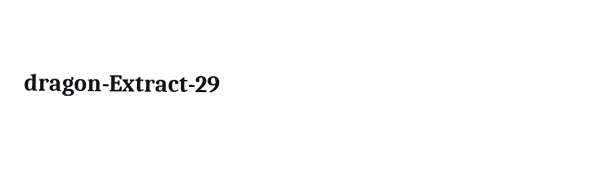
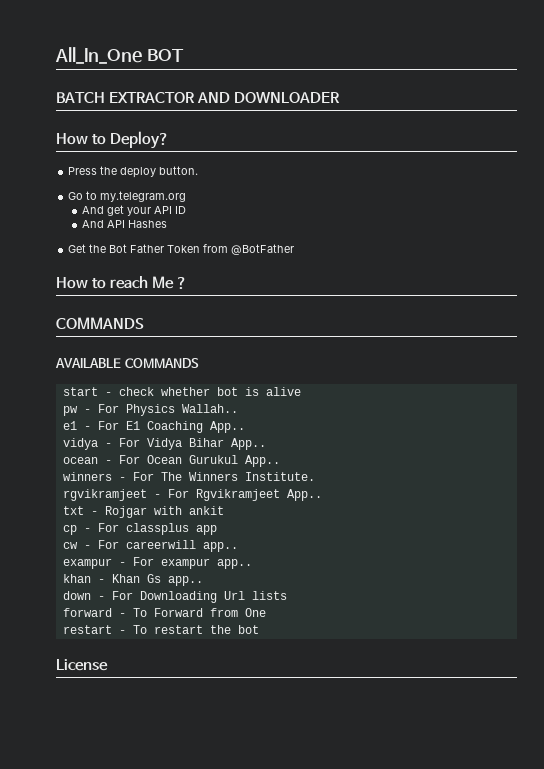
[23,73,221,98] dragon-Extract-29 -> [55,47,184,64] [56,92,341,103] [56,131,170,149] [68,166,199,178] [68,191,187,202] [81,205,186,216] [81,220,167,228] [68,244,295,255] [56,276,188,289] [56,317,144,329] [55,358,199,368] [62,387,301,396] [62,404,238,416] [62,421,245,433] [62,438,266,450] [62,455,280,467] [62,472,315,481] [62,489,322,501] [62,506,224,518] [62,523,217,535] [62,540,238,552] [62,557,252,569] [62,574,203,586] [62,591,287,603] [62,608,266,617] [62,625,259,634] [56,659,108,671] All_In_One BOT // BATCH EXTRACTOR AND DOWNLOADER // How to Deploy? // Press the deploy button. // Go to my.telegram.org // And get your API ID // And API Hashes // Get the Bot Father Token from @BotFather // How to reach Me ? // COMMANDS // AVAILABLE COMMANDS // start - check whether bot is alive // pw - For Physics Wallah.. // e1 - For E1 Coaching App.. // vidya - For Vidya Bihar App.. // ocean - For Ocean Gurukul App.. // winners - For The Winners Institute. // rgvikramjeet - For Rgvikramjeet App.. // txt - Rojgar with ankit // cp - For classplus app // cw - For careerwill app.. // exampur - For exampur app.. // khan - Khan Gs app.. // down - For Downloading Url lists // forward - To Forward from One // restart - To restart the bot // License

